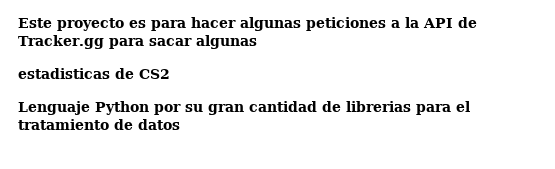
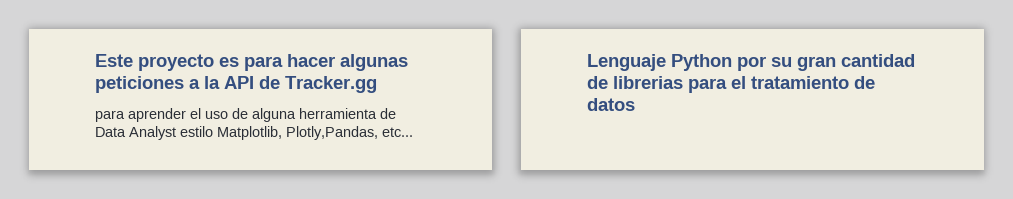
[108,35,257,49] [18,68,170,79] para sacar algunas // estadisticas de CS2 -> [95,108,396,122] [95,126,413,140] // para aprender el uso de alguna herramienta de Data Analyst estilo Matplotlib, Plotly,Pandas, etc...

